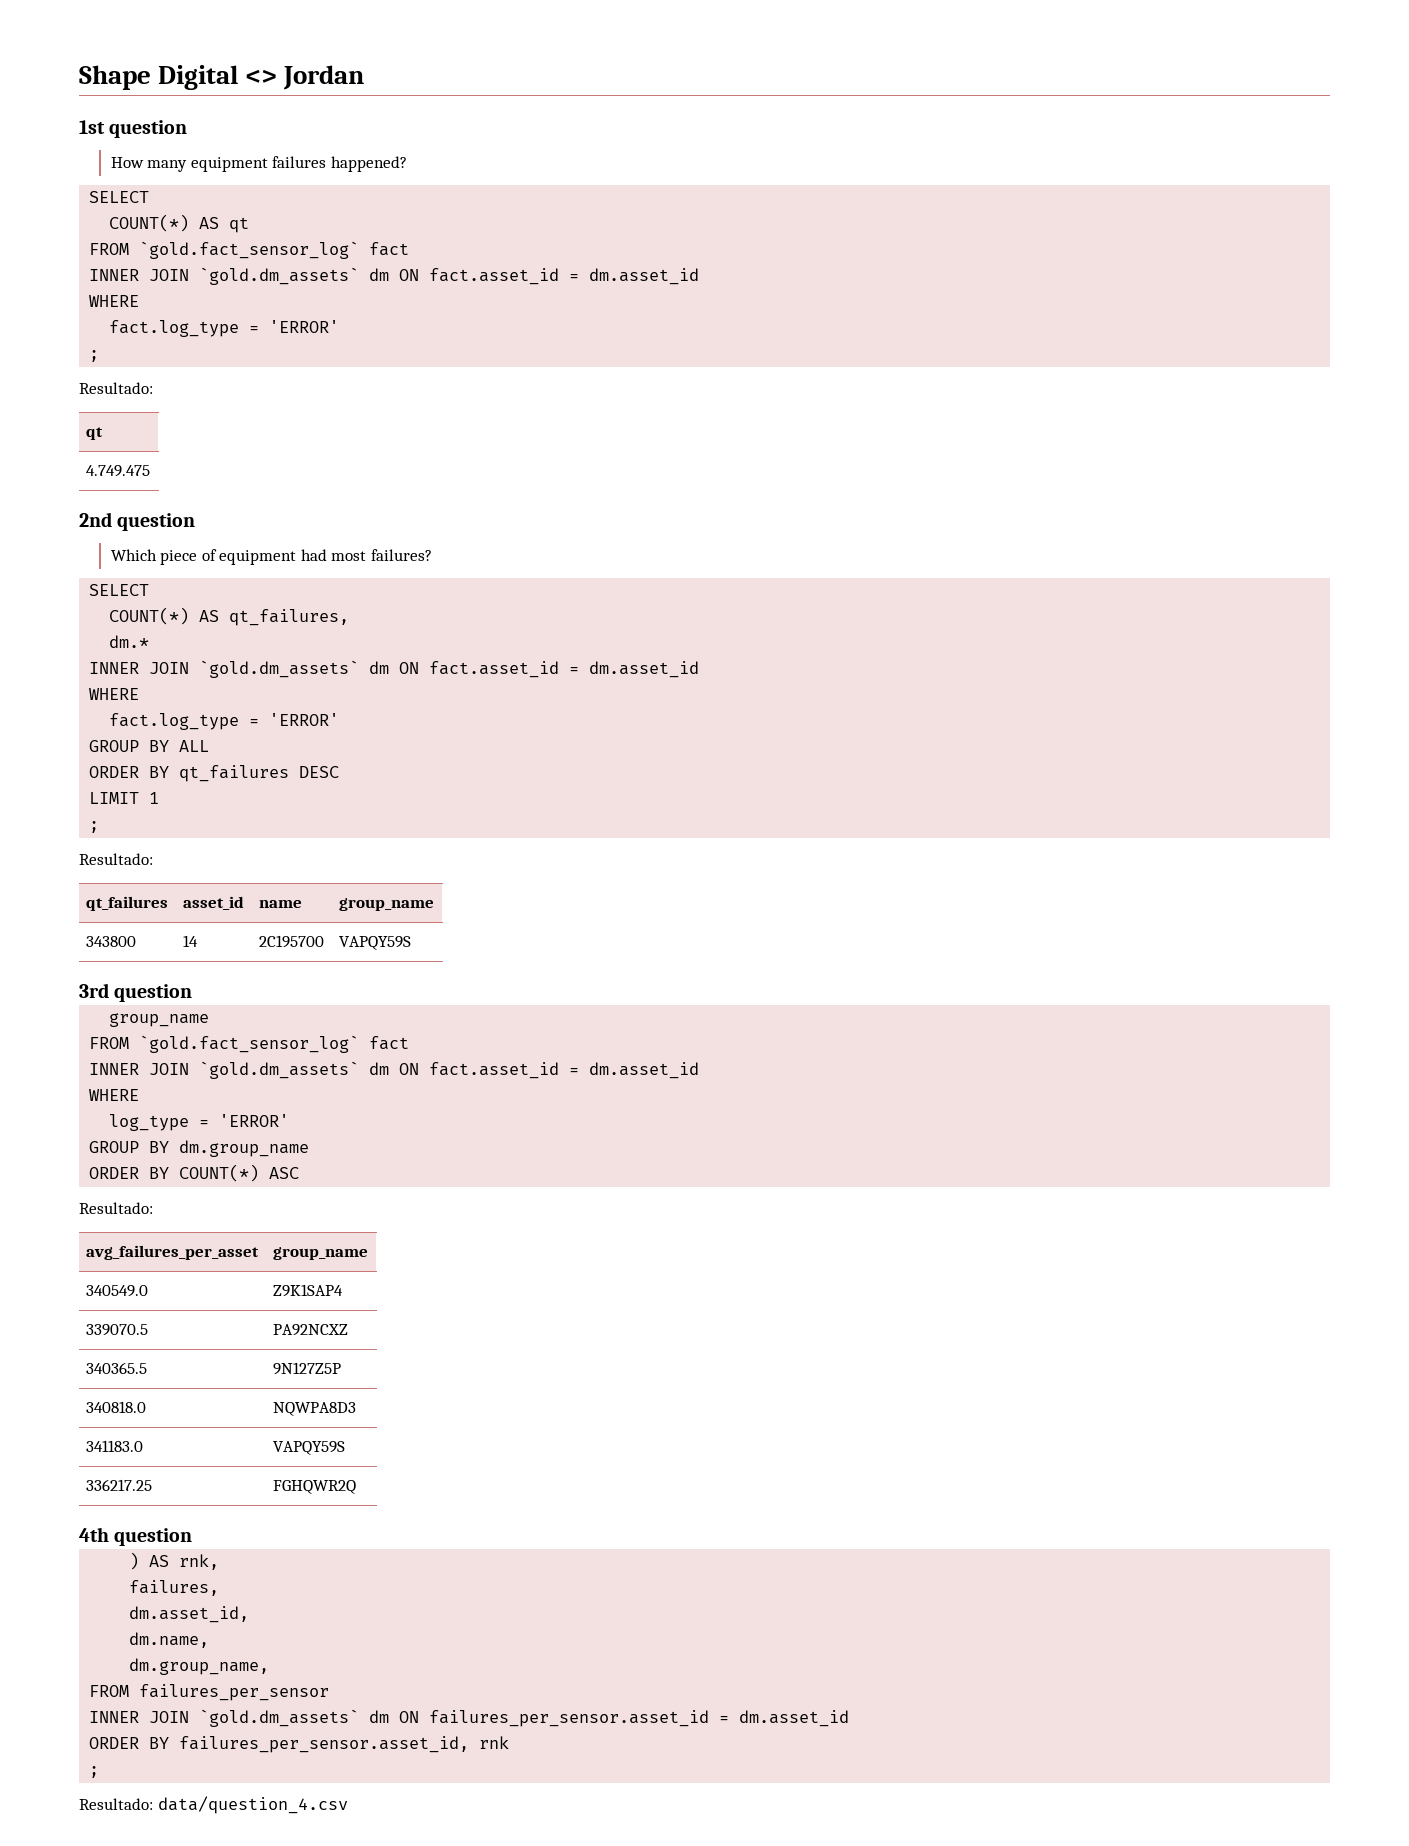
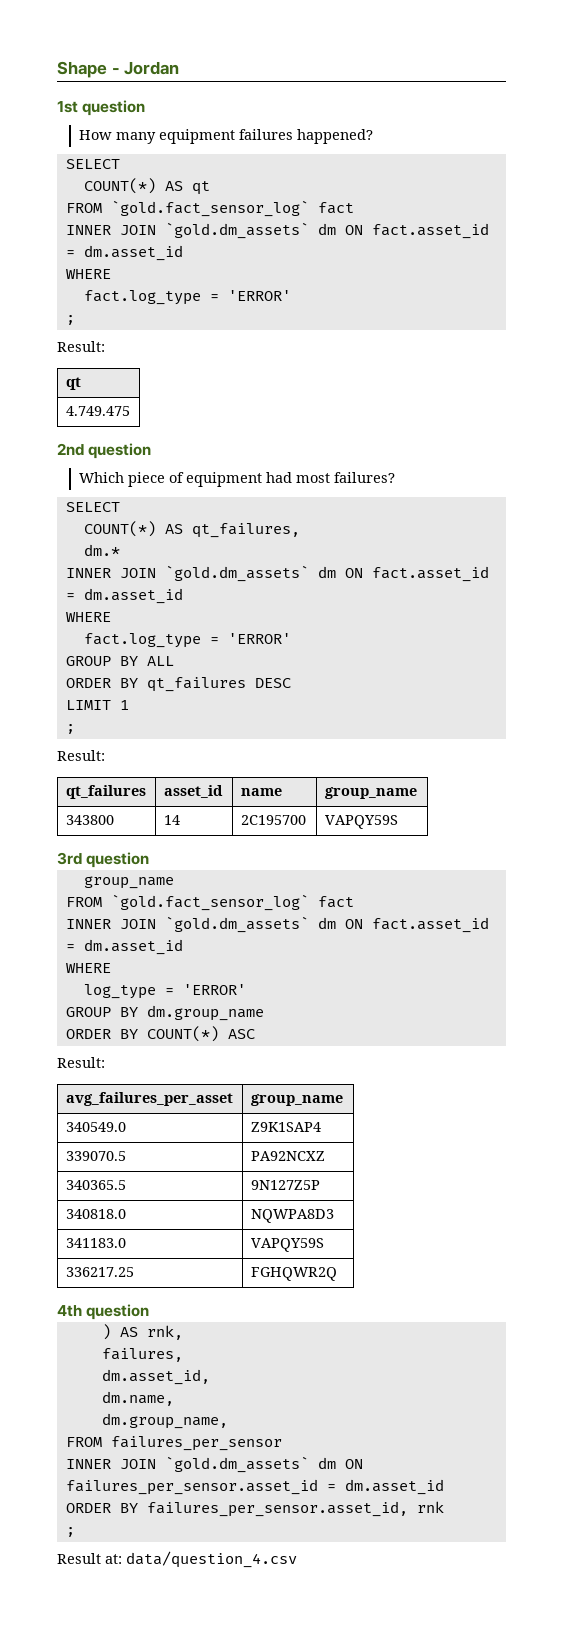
[158,65,278,90] Digital <> -> [111,68,120,74] -
[79,382,153,394] Resultado: -> [57,341,105,352] Result:
[79,853,153,865] Resultado: -> [57,750,105,761] Result:
[79,1202,153,1214] Resultado: -> [57,1057,105,1068] Result:
[79,1798,153,1810] Resultado: -> [57,1553,122,1564] Result at:

